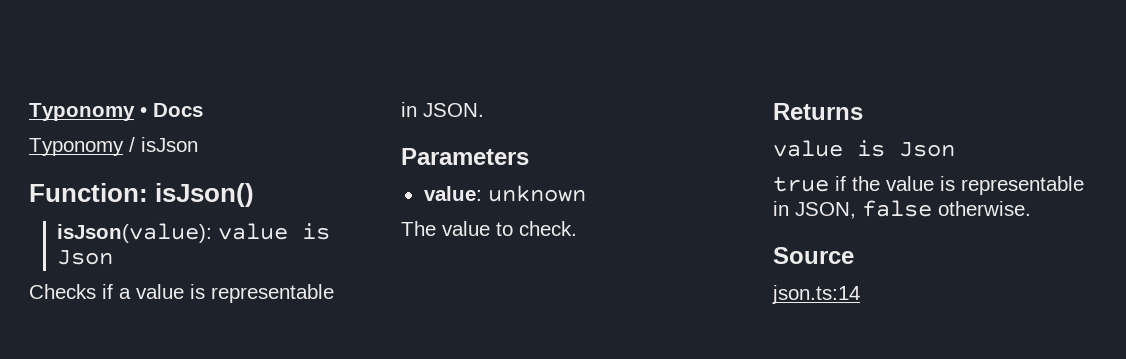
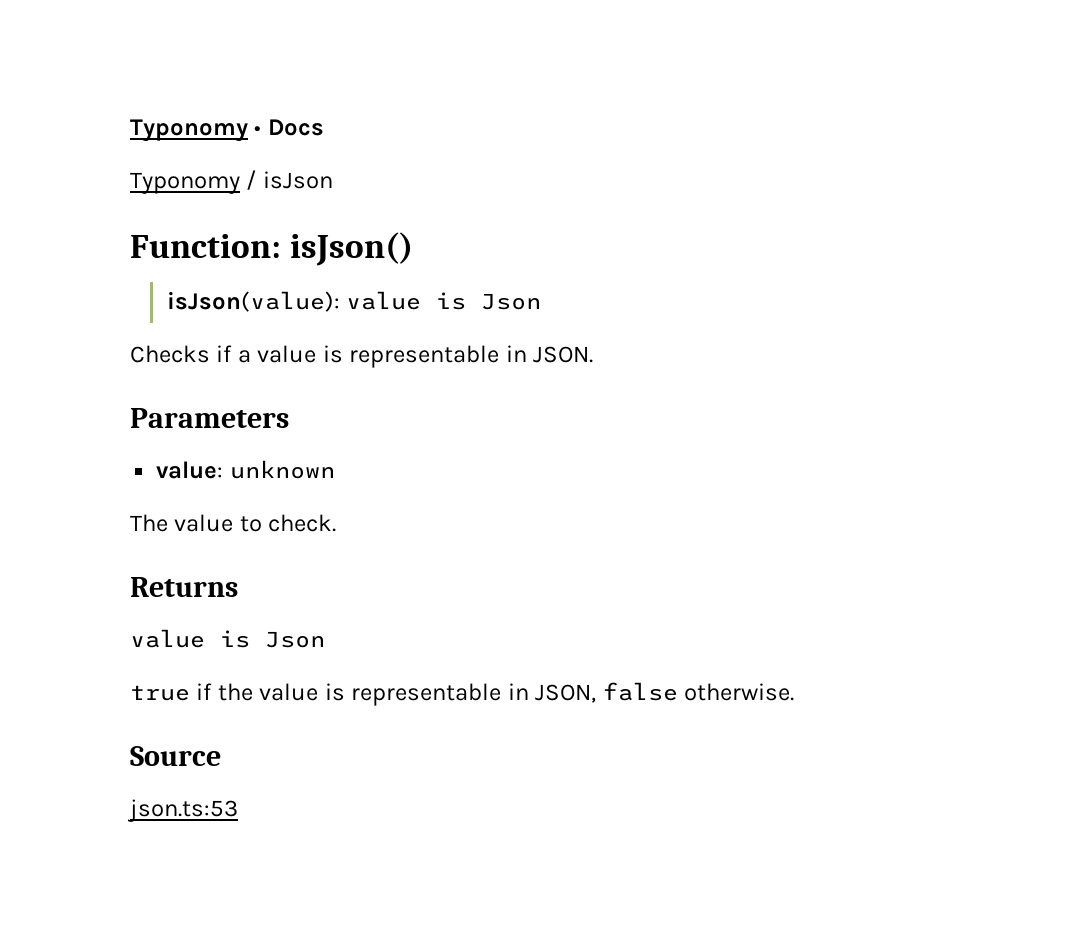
[772,285,860,304] json.ts:14 -> [127,799,238,822] json.ts:53

